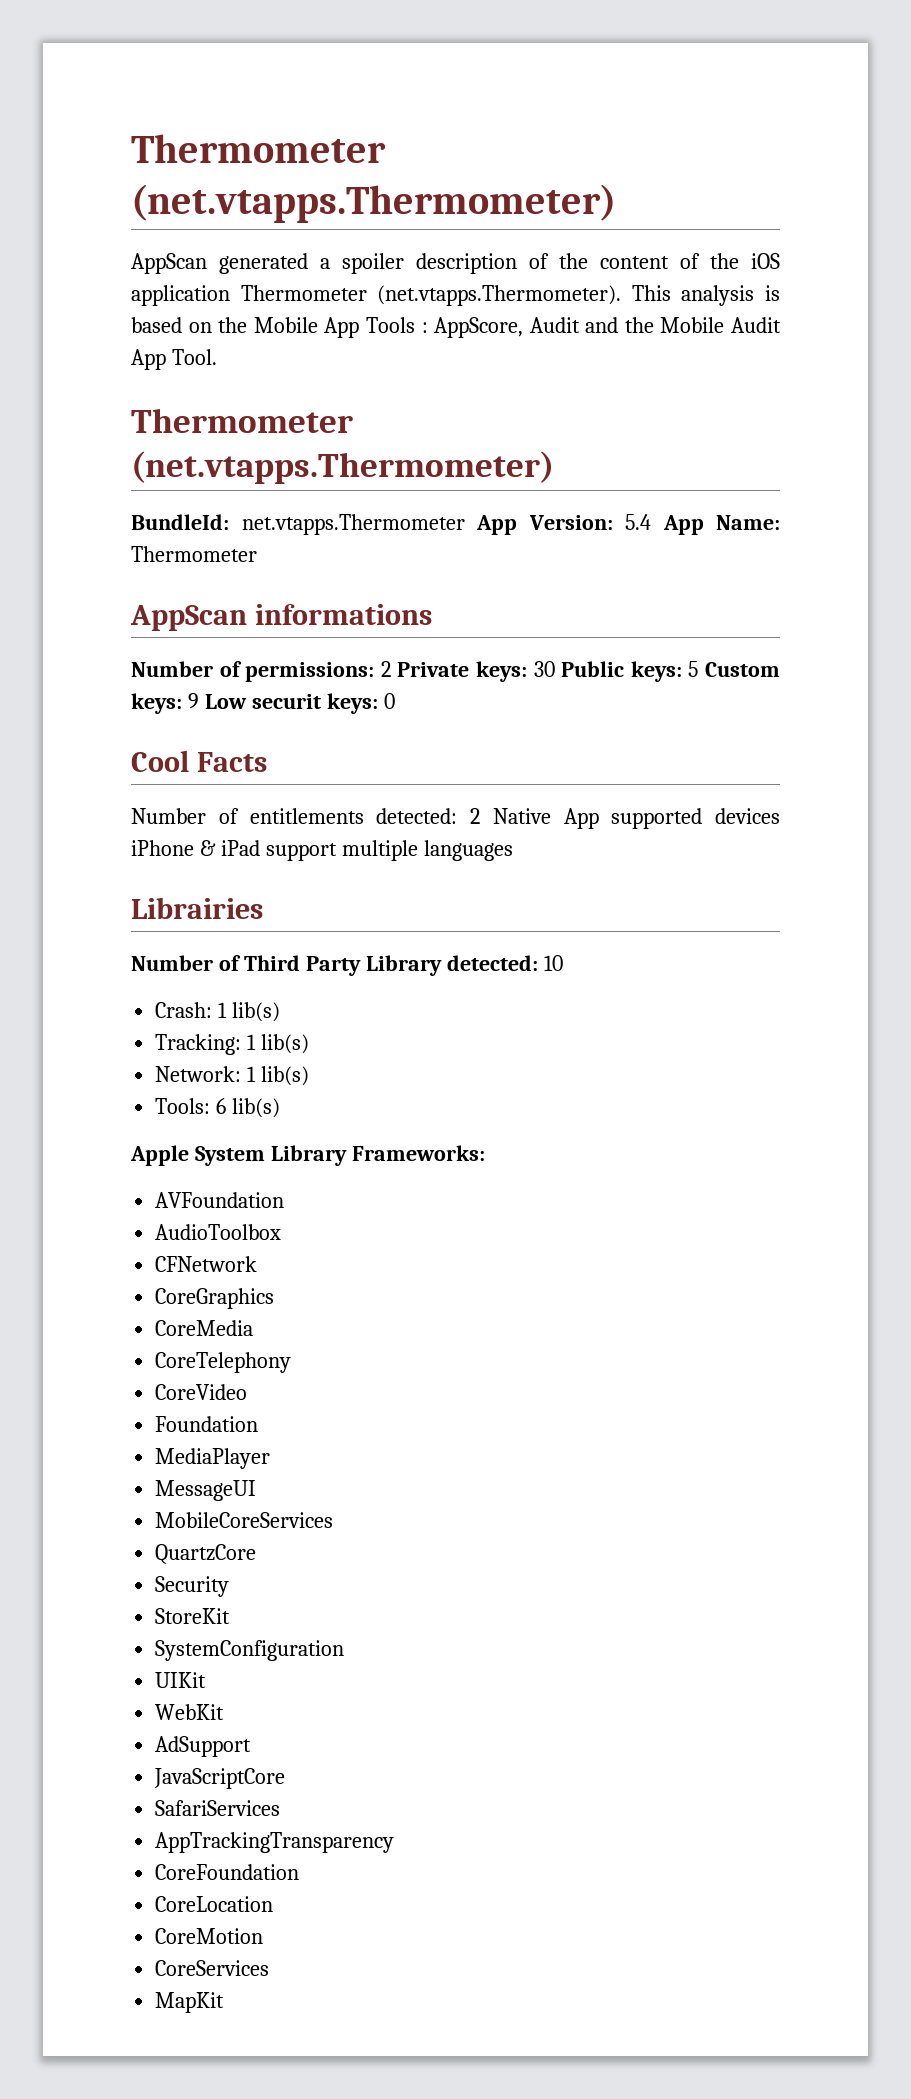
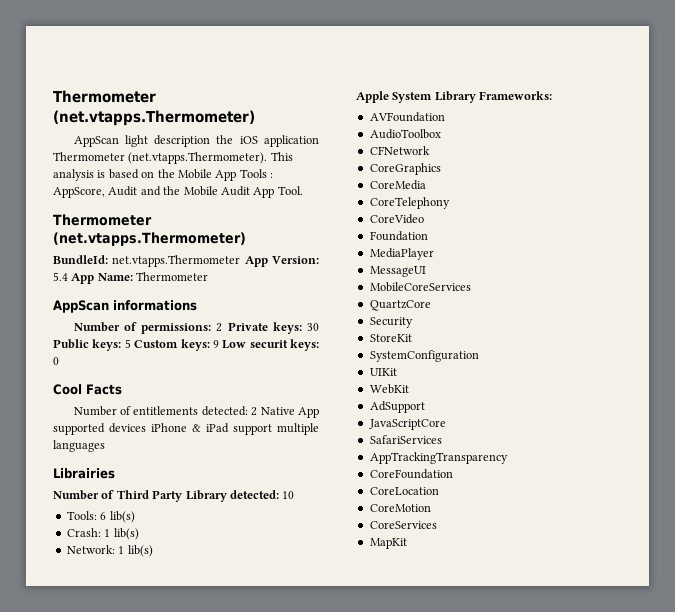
[219,253,700,274] generated a spoiler description of the content of -> [124,135,211,147] light description
[155,1002,281,1022] [155,1034,242,1055] Crash: 1 lib(s) // Tracking: -> [66,511,135,523] [66,528,101,537] Tools: 6 lib(s) // Crash:
[155,1098,281,1118] // Tools: 6 lib(s) -> (153, 551) none

